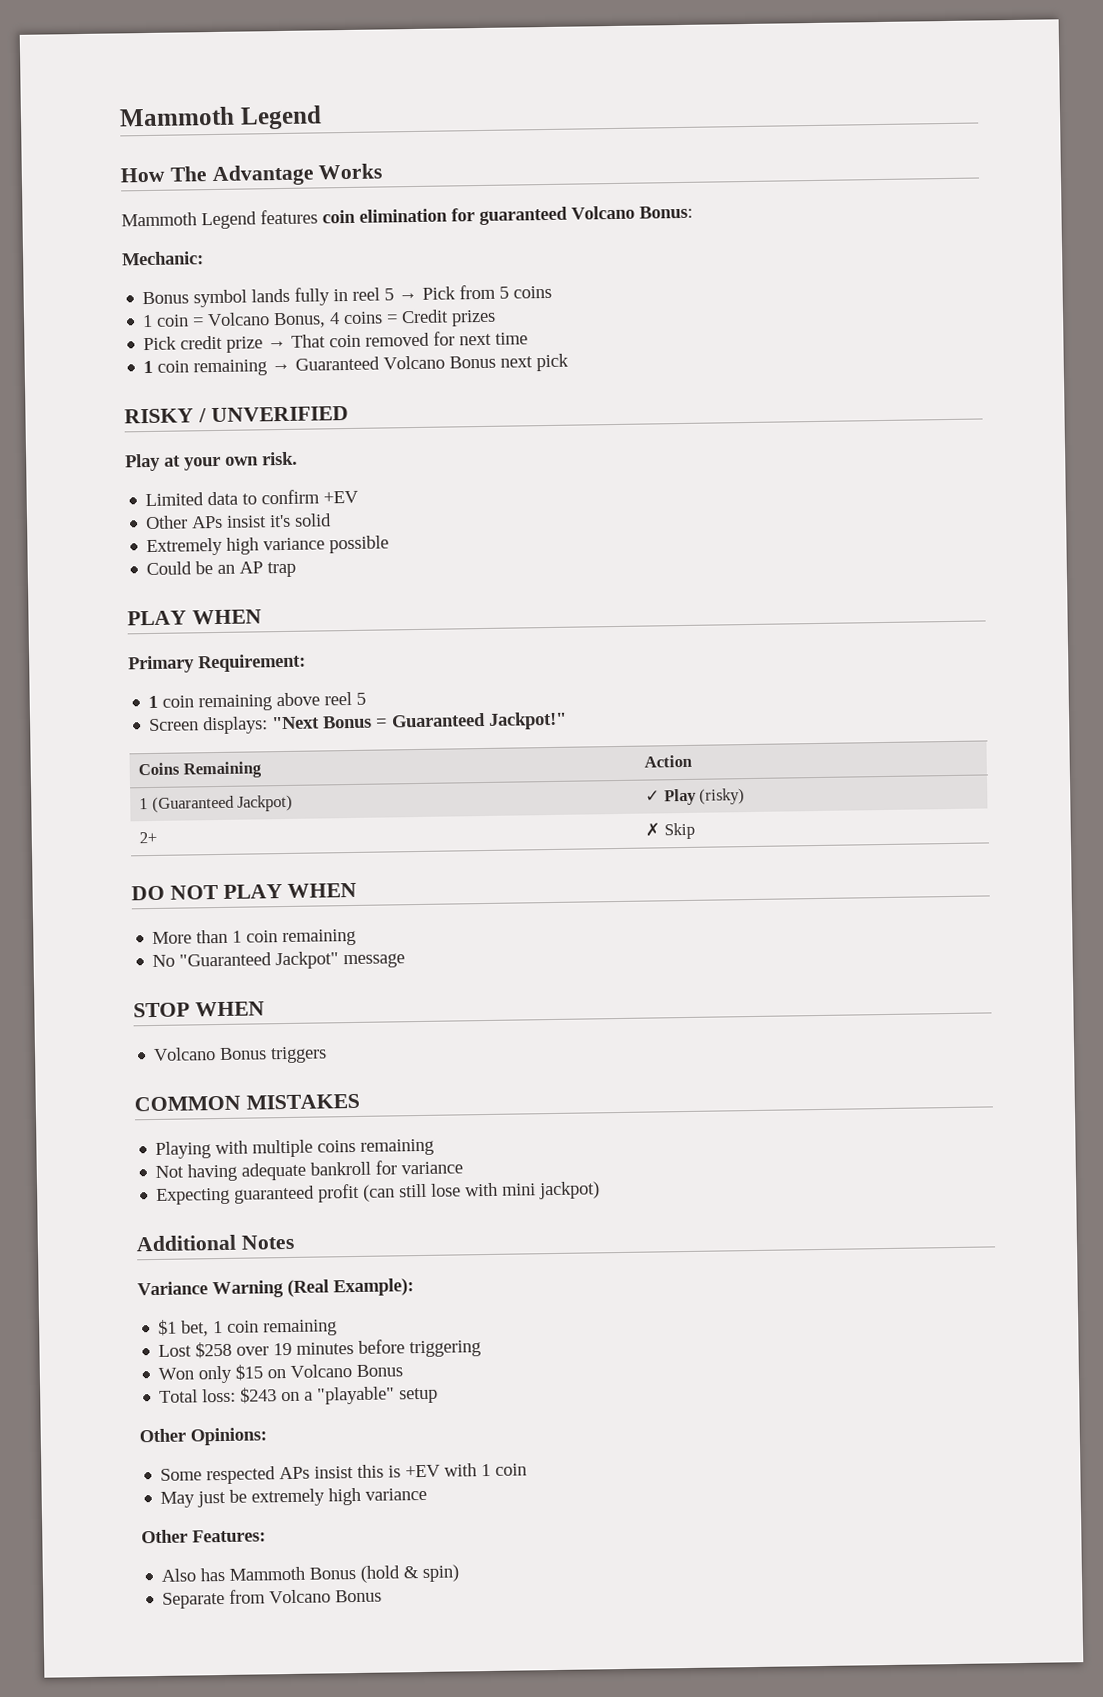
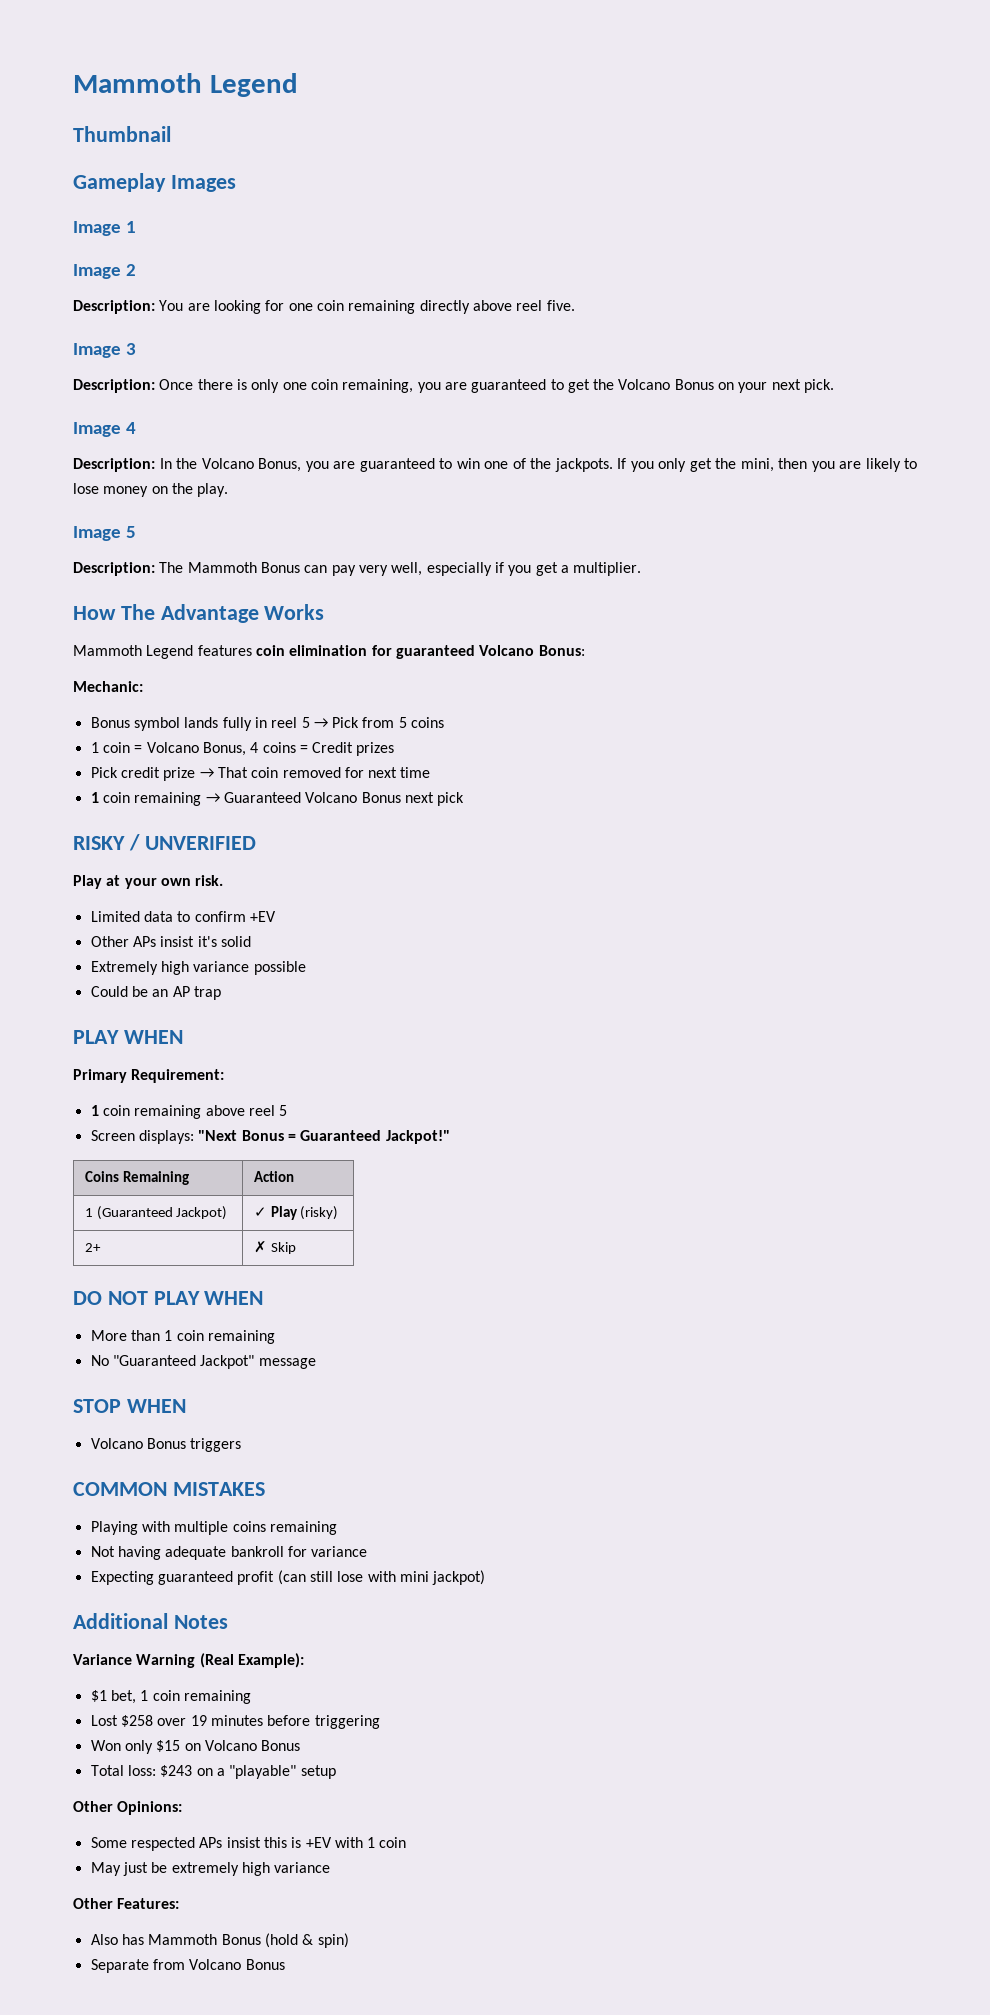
[119,105,322,130] Mammoth Legend -> [73,73,298,97] [73,126,171,142] [73,173,236,192] [73,221,136,236] [73,264,136,279] [73,300,575,314] [73,343,136,358] [73,379,835,393] [73,422,136,437] [73,458,917,472] [73,483,229,497] [73,526,136,541] [73,562,642,576] Mammoth Legend // Thumbnail // Gameplay Images // Image 1 // Image 2 // Description: You are looking for one coin remaining directly above reel five. // Image 3 // Description: Once there is only one coin remaining, you are guaranteed to get the Volcano Bonus on your next pick. // Image 4 // Description: In the Volcano Bonus, you are guaranteed to win one of the jackpots. If you only get the mini, then you are likely to lose money on the play. // Image 5 // Description: The Mammoth Bonus can pay very well, especially if you get a multiplier.

